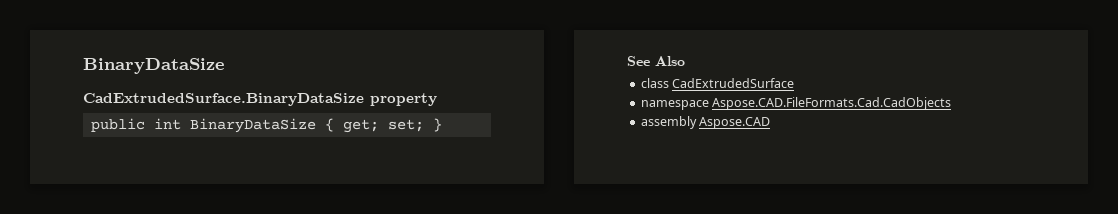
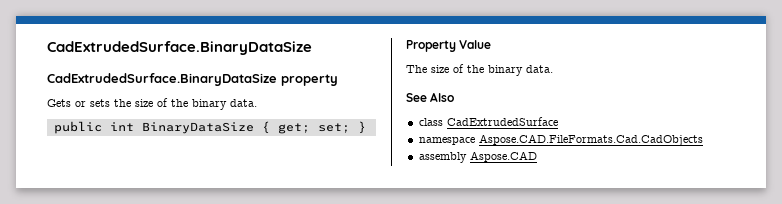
[83,58,224,74] BinaryDataSize -> [47,41,312,55] CadExtrudedSurface.BinaryDataSize
(437, 99) none -> [47,98,257,110] // Gets or sets the size of the binary data.
(442, 125) none -> [406,40,492,52] [406,64,553,76] // Property Value // The size of the binary data.

